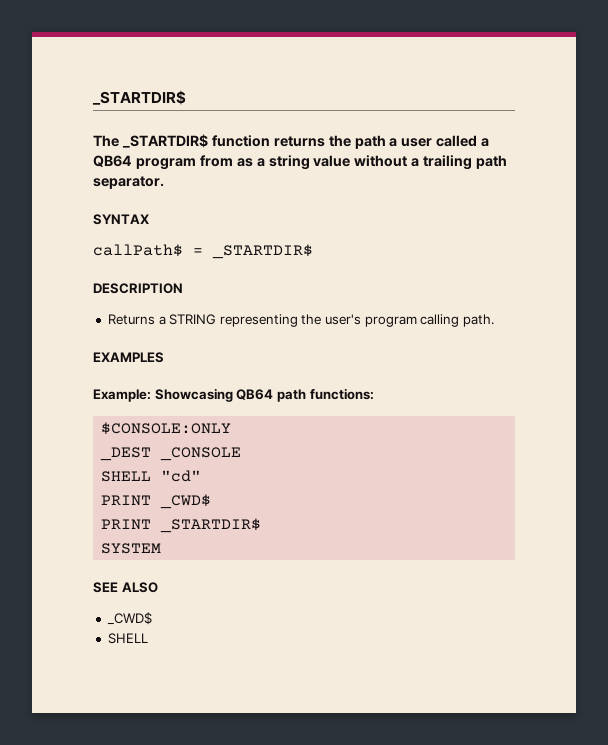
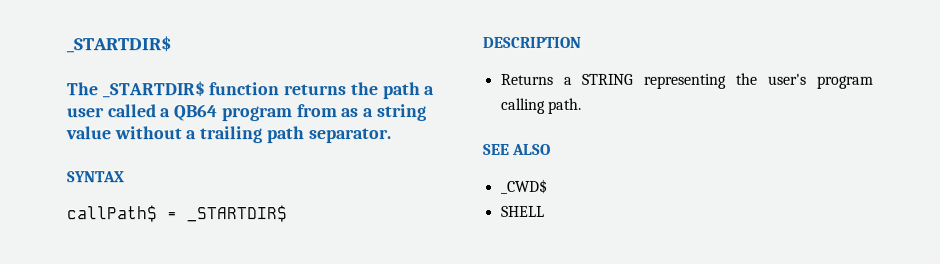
[93,352,164,363] [93,388,374,402] [101,422,232,435] [100,447,242,461] [101,470,202,482] [101,494,212,509] [101,518,262,533] [101,543,162,554] // EXAMPLES // Example: Showcasing QB64 path functions: // $CONSOLE:ONLY // _DEST _CONSOLE // SHELL "cd" // PRINT _CWD$ // PRINT _STARTDIR$ // SYSTEM -> (581, 105) none

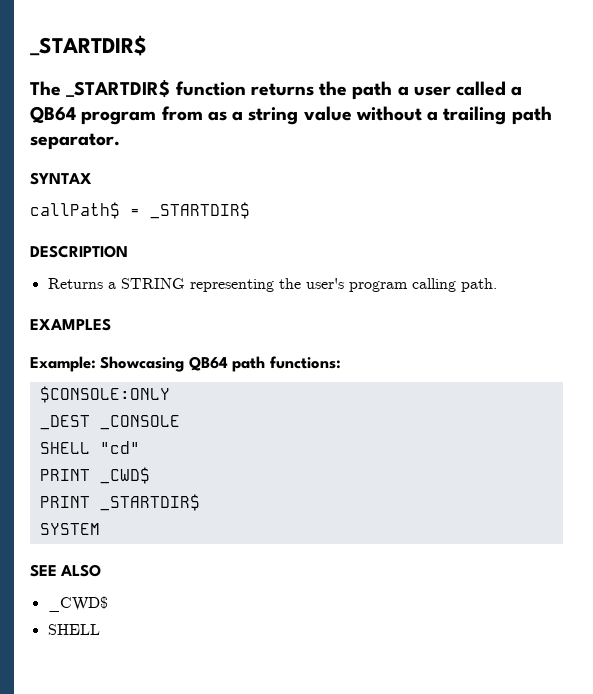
(581, 105) none -> [30,318,111,331] [30,356,341,372] [39,386,170,403] [39,415,180,430] [39,441,140,454] [39,467,150,484] [39,494,200,511] [39,523,100,535] // EXAMPLES // Example: Showcasing QB64 path functions: // $CONSOLE:ONLY // _DEST _CONSOLE // SHELL "cd" // PRINT _CWD$ // PRINT _STARTDIR$ // SYSTEM

